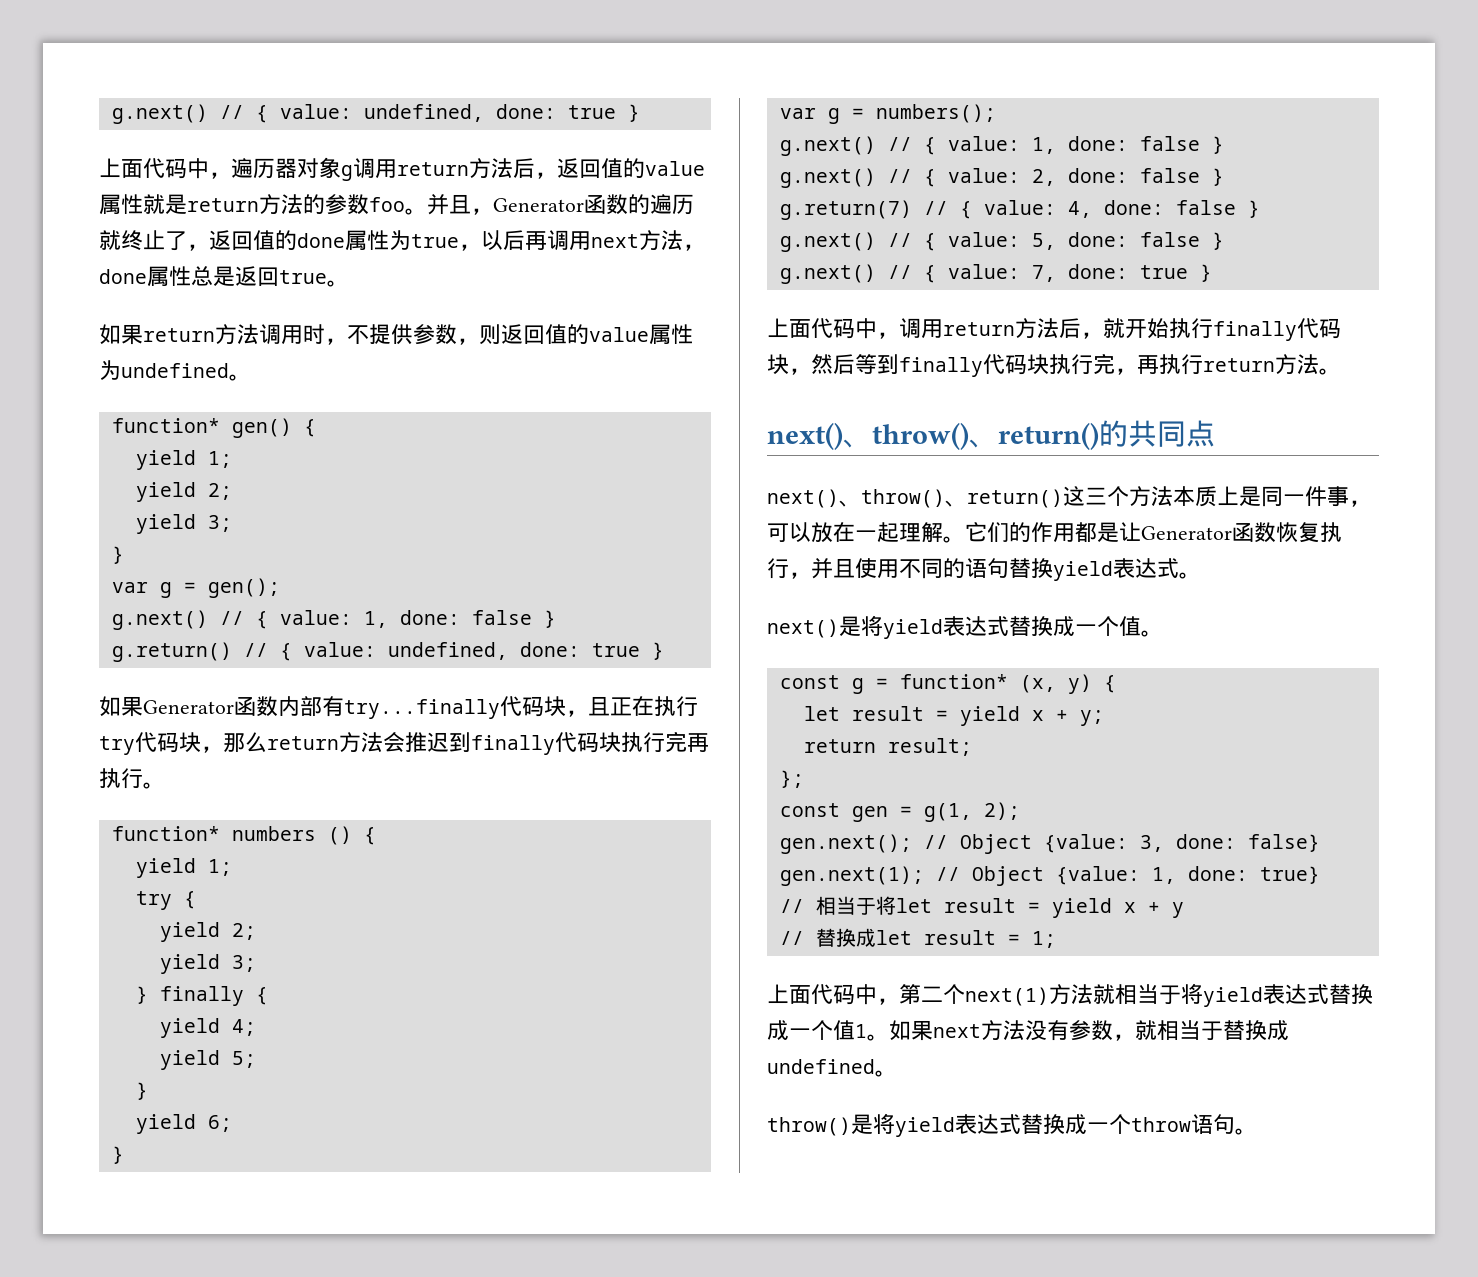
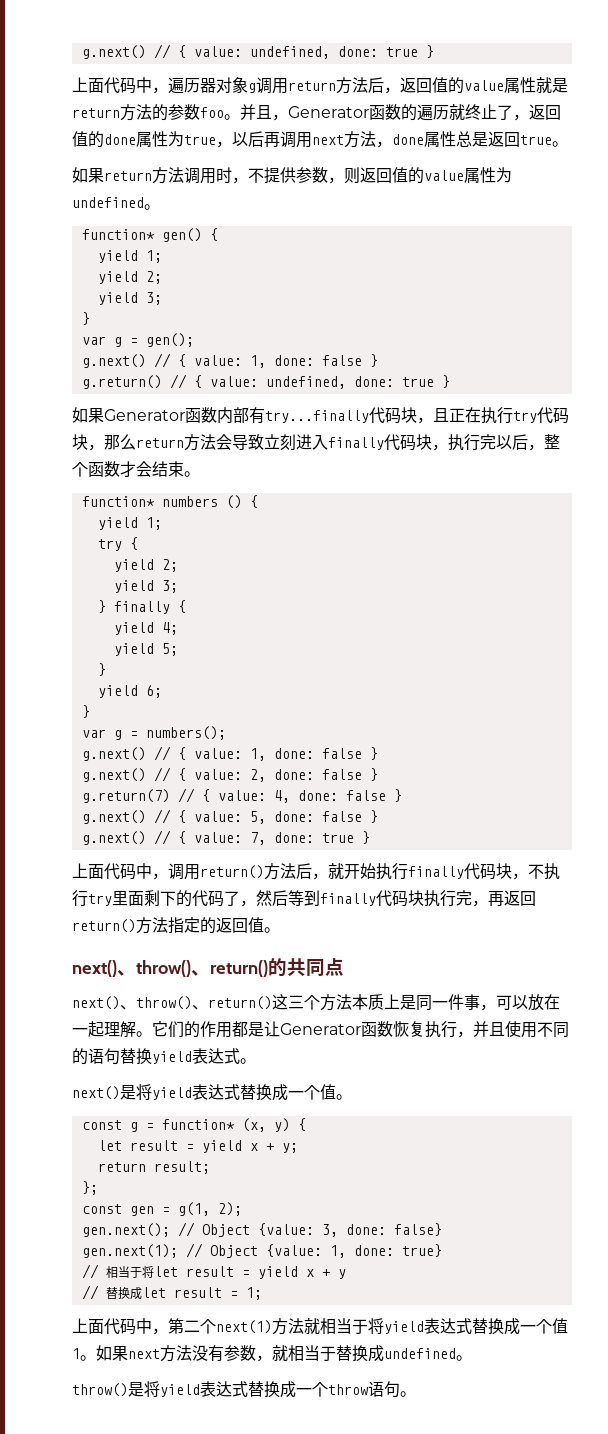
[405,731,709,755] [99,768,143,789] 推迟到finally代码块执行完再执行 -> [232,434,560,451] [72,461,184,477] 导致立刻进入finally代码块，执行完以后，整个函数才会结束
[943,322,1015,336] return -> [200,865,264,879] return()
(811, 371) none -> [528,863,560,880] [72,890,256,907] 不执行try里面剩下的代码了，
[1159,354,1319,375] 执行return方法 -> [504,890,536,906] [72,917,264,934] 返回return()方法指定的返回值

